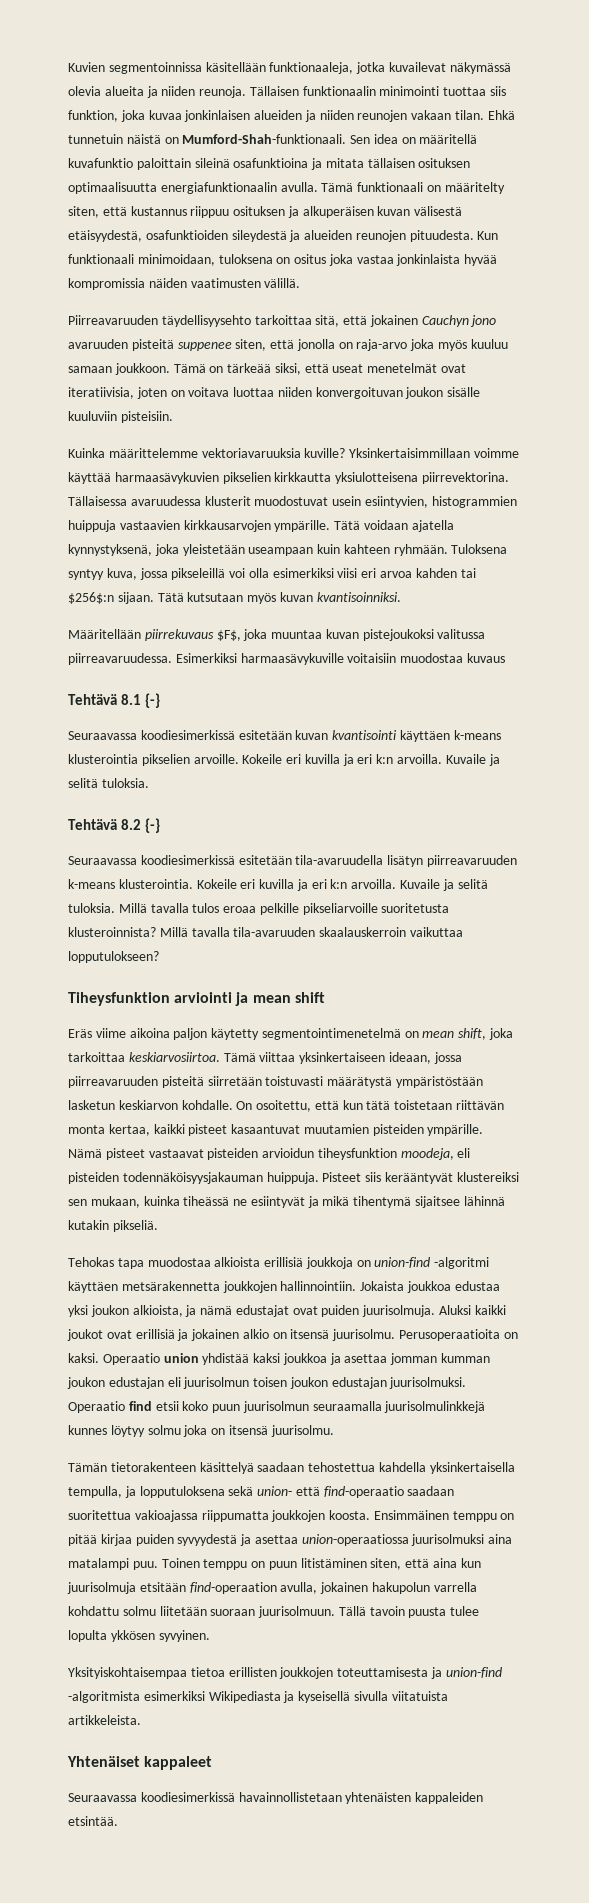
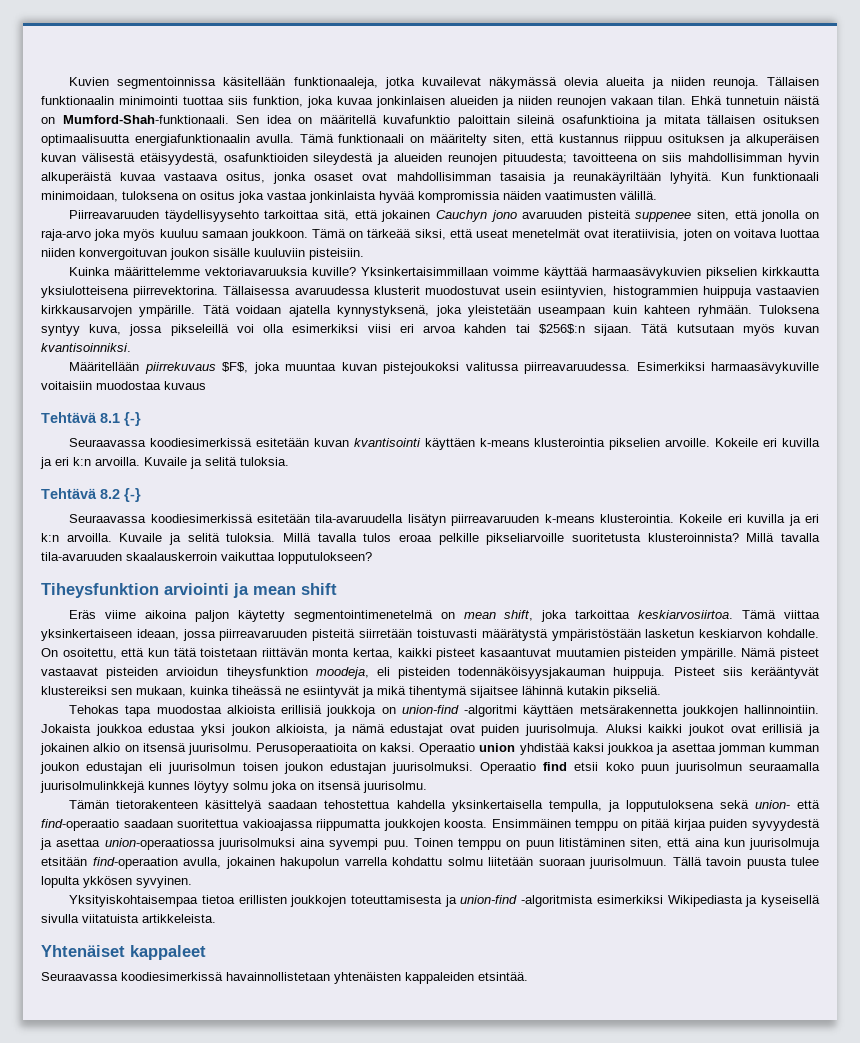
[409,230,474,242] pituudesta. -> [502,153,819,165] [41,172,712,184] pituudesta; tavoitteena on siis mahdollisimman hyvin alkuperäistä kuvaa vastaava ositus, jonka osaset ovat mahdollisimman tasaisia ja reunakäyriltään lyhyitä.
[68,1558,129,1570] matalampi -> [329,838,379,850] syvempi

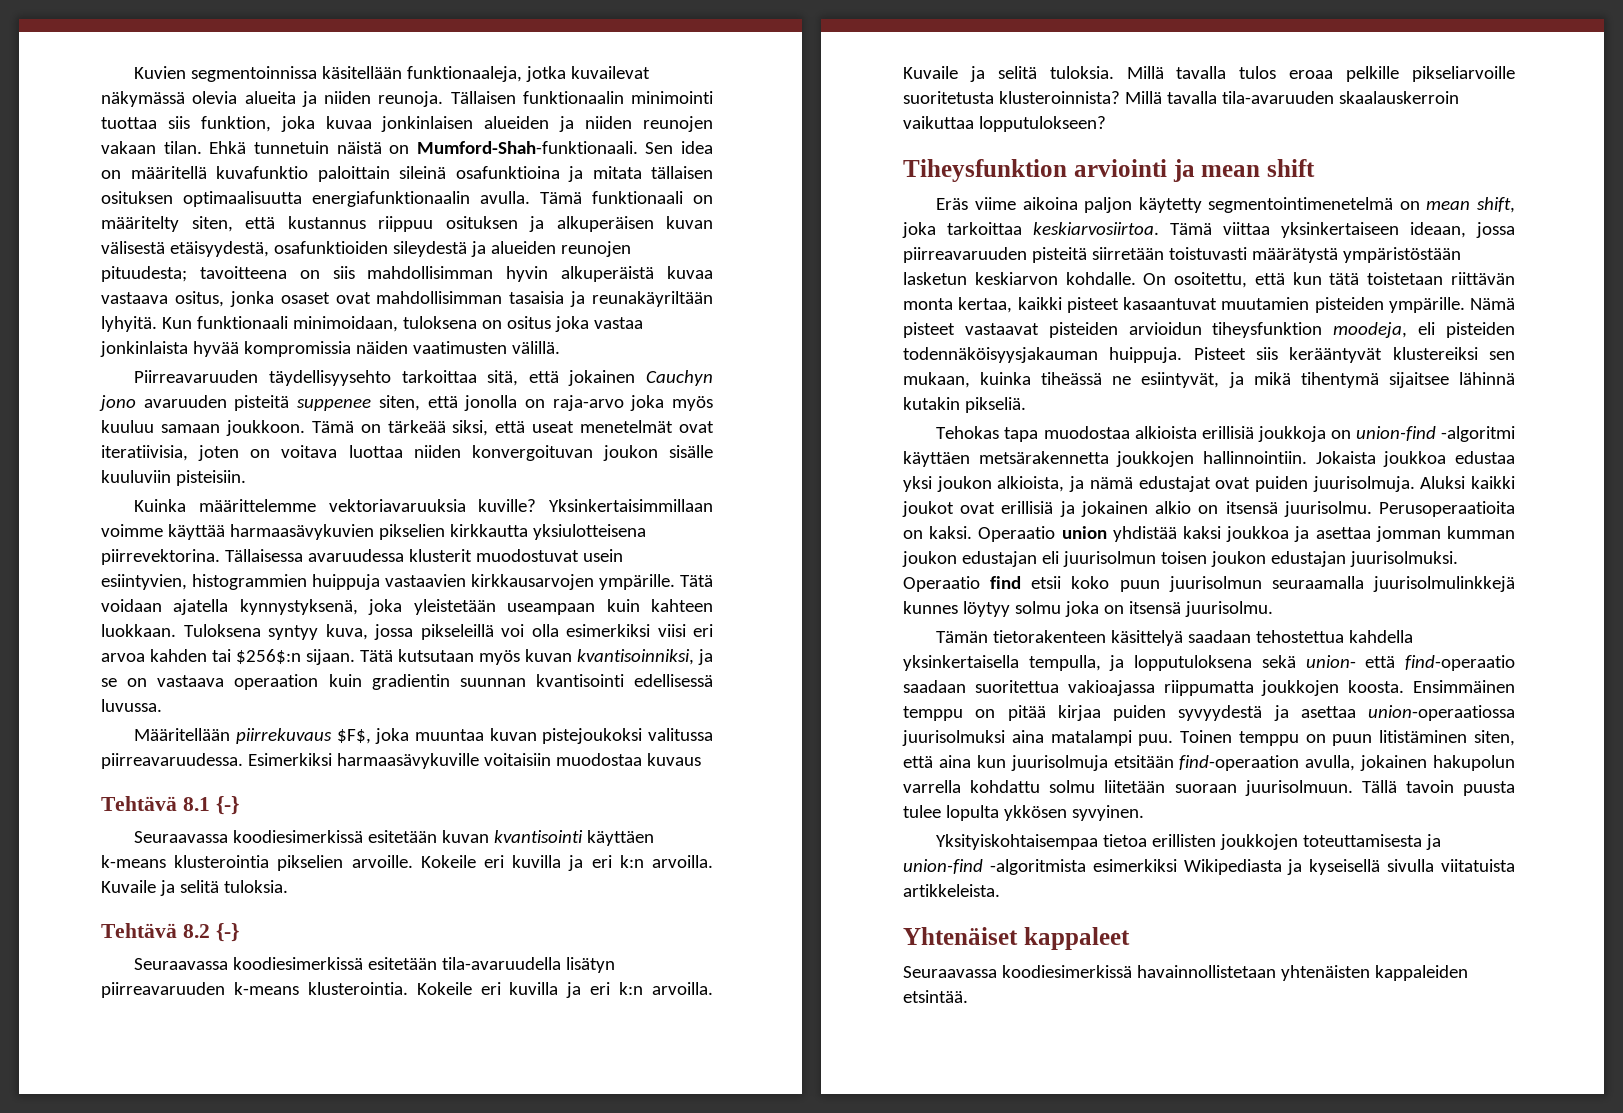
[697,305,752,317] ryhmään. -> [101,624,176,637] luokkaan.
[41,343,131,352] kvantisoinniksi. -> [577,649,713,665] [101,674,713,690] [101,699,162,712] kvantisoinniksi, ja se on vastaava operaation kuin gradientin suunnan kvantisointi edellisessä luvussa.
[303,686,359,698] esiintyvät -> [1141,372,1220,388] esiintyvät,
[329,838,379,850] syvempi -> [1050,730,1132,746] matalampi

